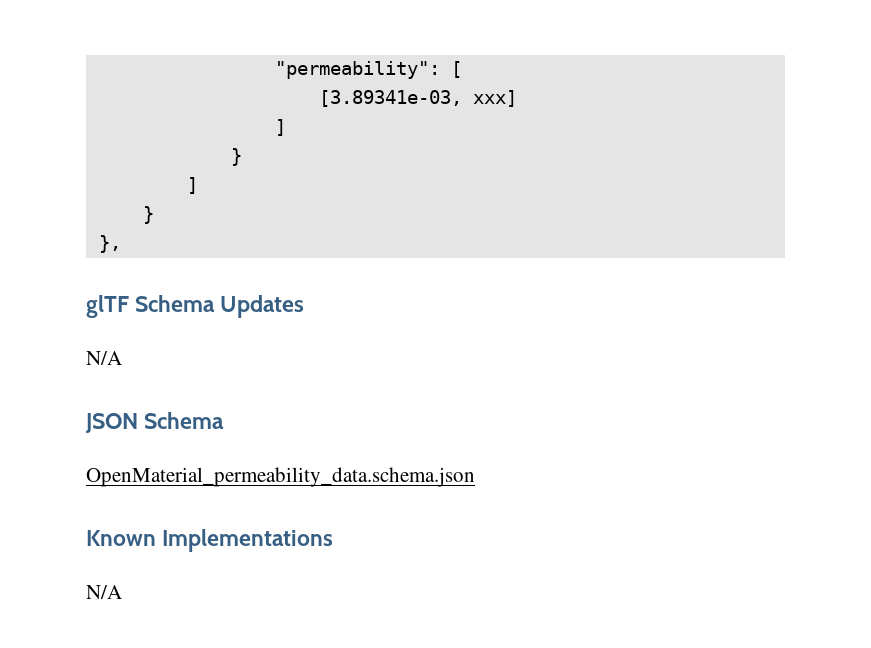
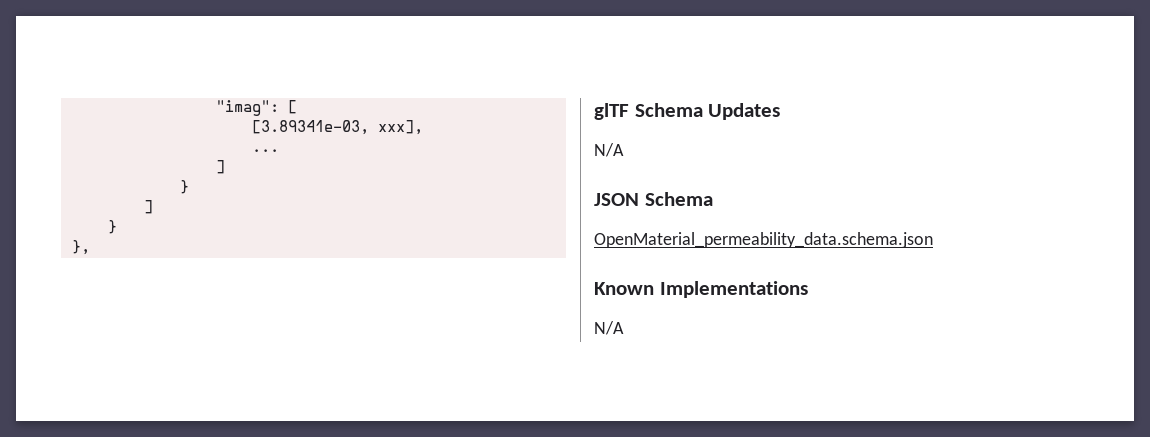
[274,61,440,79] "permeability": -> [215,100,279,116] "imag":
[472,90,517,107] xxx] -> [377,120,423,135] [251,149,279,152] xxx], // ...

